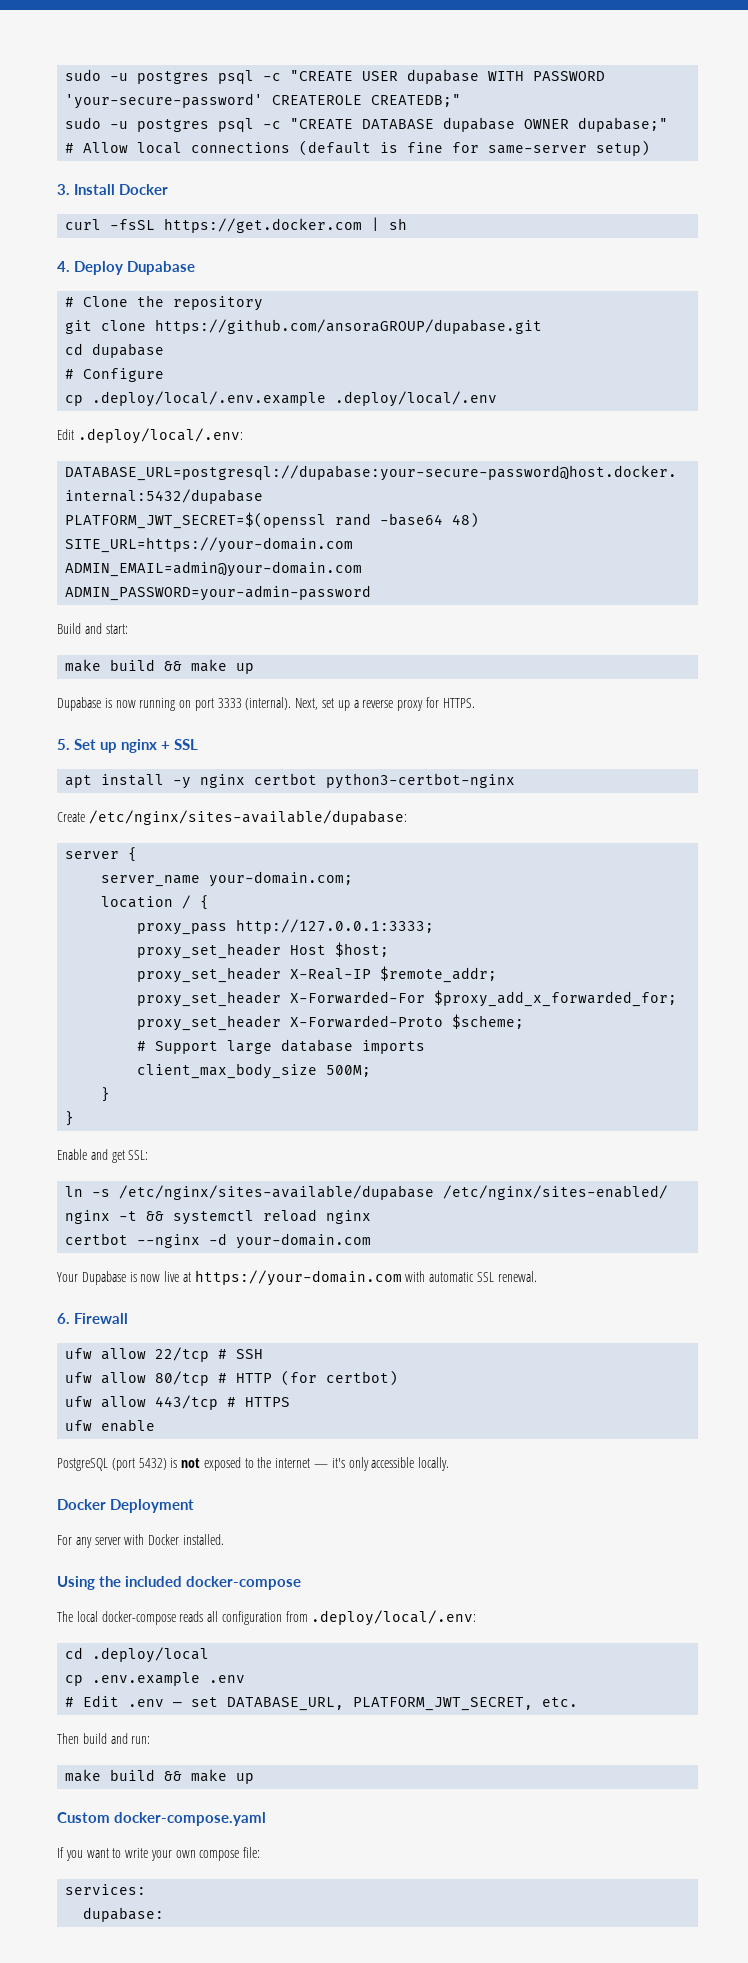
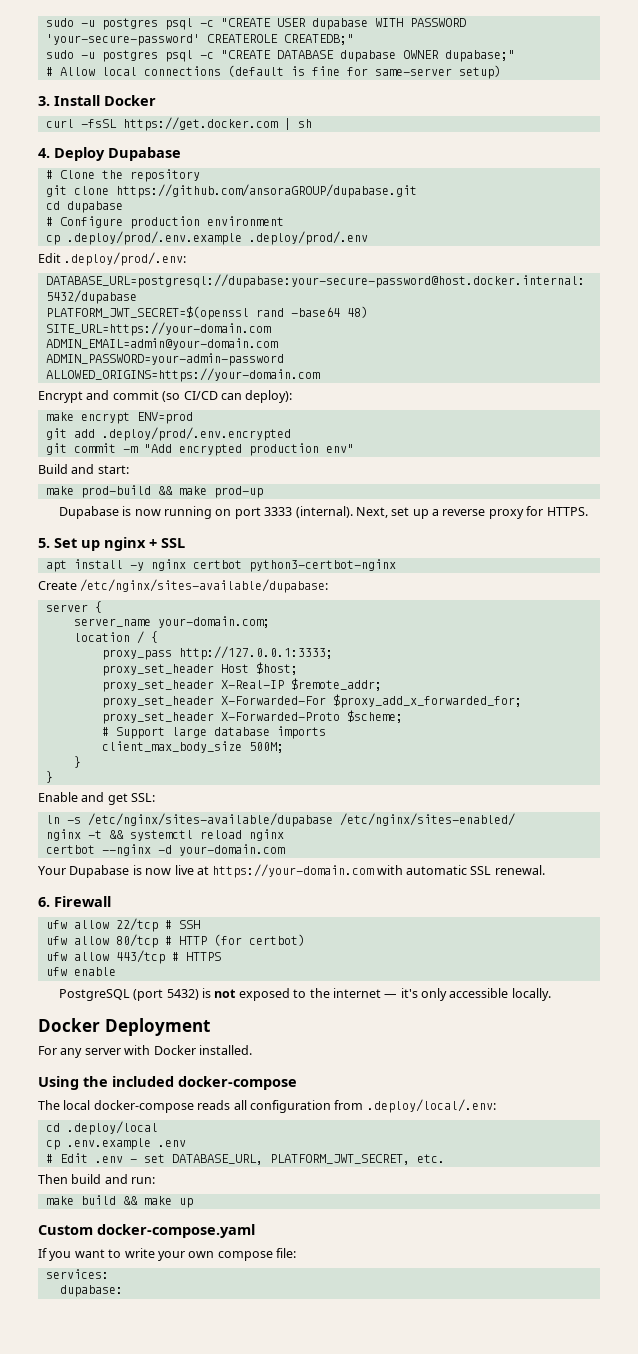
[65,391,498,407] [57,428,243,444] // cp .deploy/local/.env.example .deploy/local/.env // Edit .deploy/local/.env: -> [129,216,284,229] [45,231,368,245] [38,252,187,266] production environment // cp .deploy/prod/.env.example .deploy/prod/.env // Edit .deploy/prod/.env:
(372, 593) none -> [45,368,320,382] [38,390,293,403] [45,412,193,424] [45,427,291,441] [45,443,354,456] // ALLOWED_ORIGINS=https://your-domain.com // Encrypt and commit (so CI/CD can deploy): // make encrypt ENV=prod // git add .deploy/prod/.env.encrypted // git commit -m "Add encrypted production env"
[110,659,255,674] build && make up -> [80,485,263,498] prod-build && make prod-up

